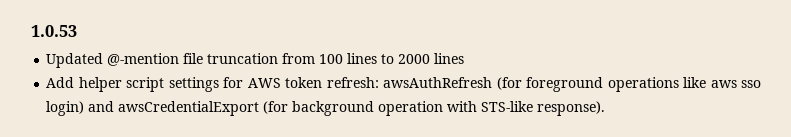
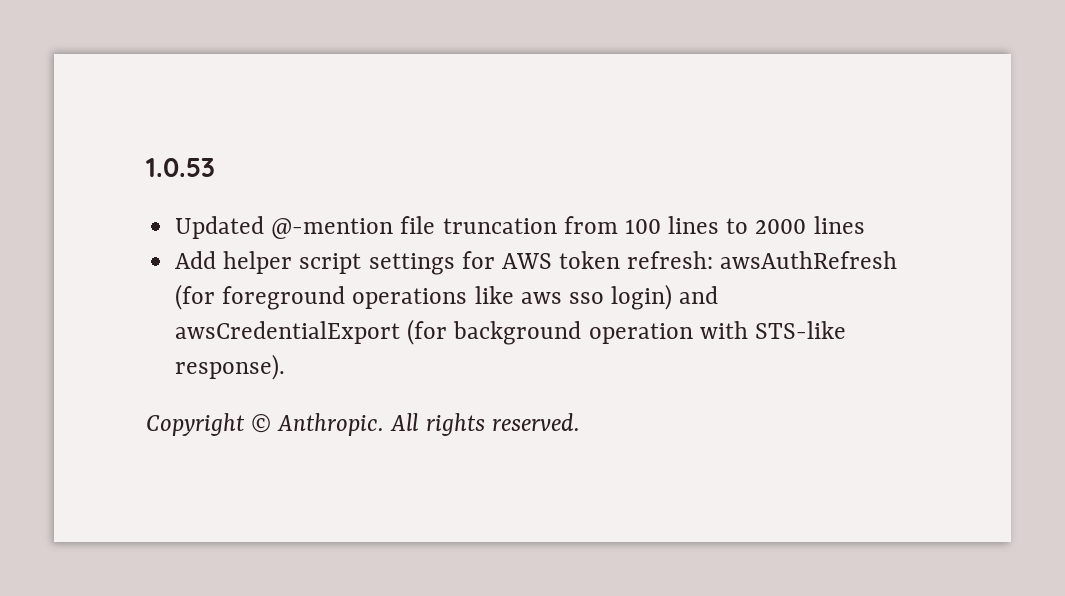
(606, 108) none -> [146,413,580,436] // Copyright © Anthropic. All rights reserved.

